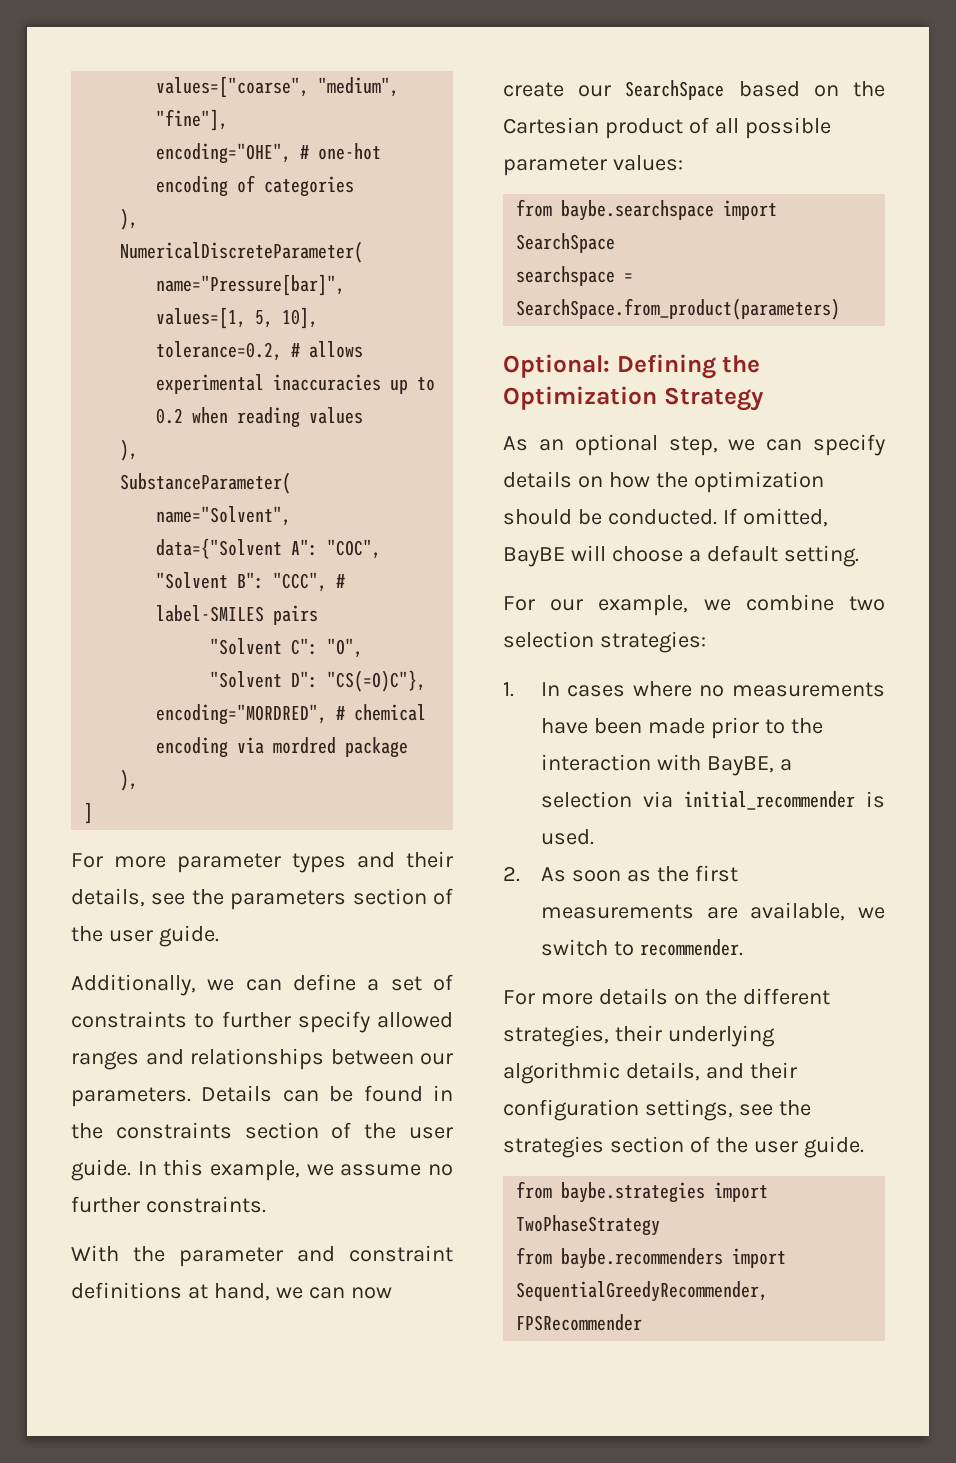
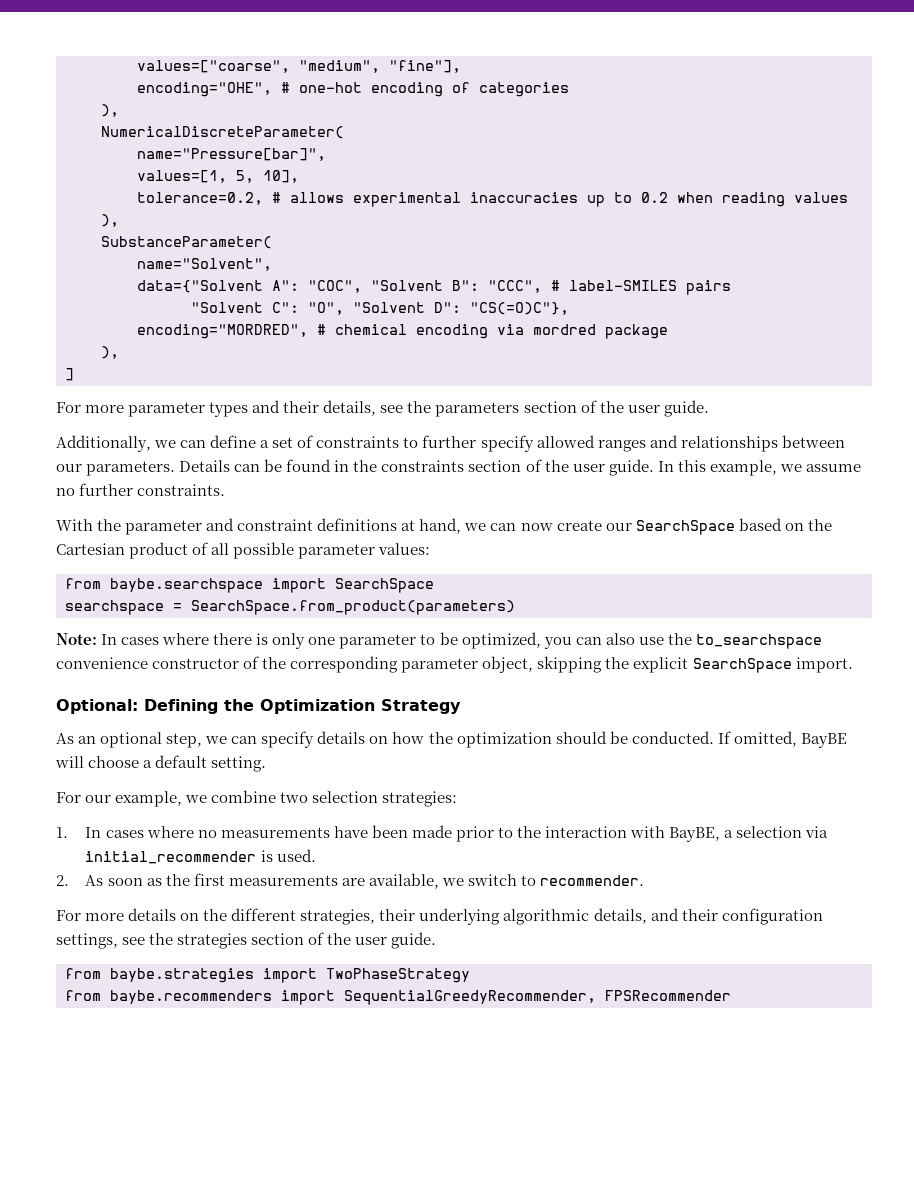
(841, 309) none -> [56,632,822,649] [56,656,853,673] // Note: In cases where there is only one parameter to be optimized, you can also use the to_searchspace convenience constructor of the corresponding parameter object, skipping the explicit SearchSpace import.

